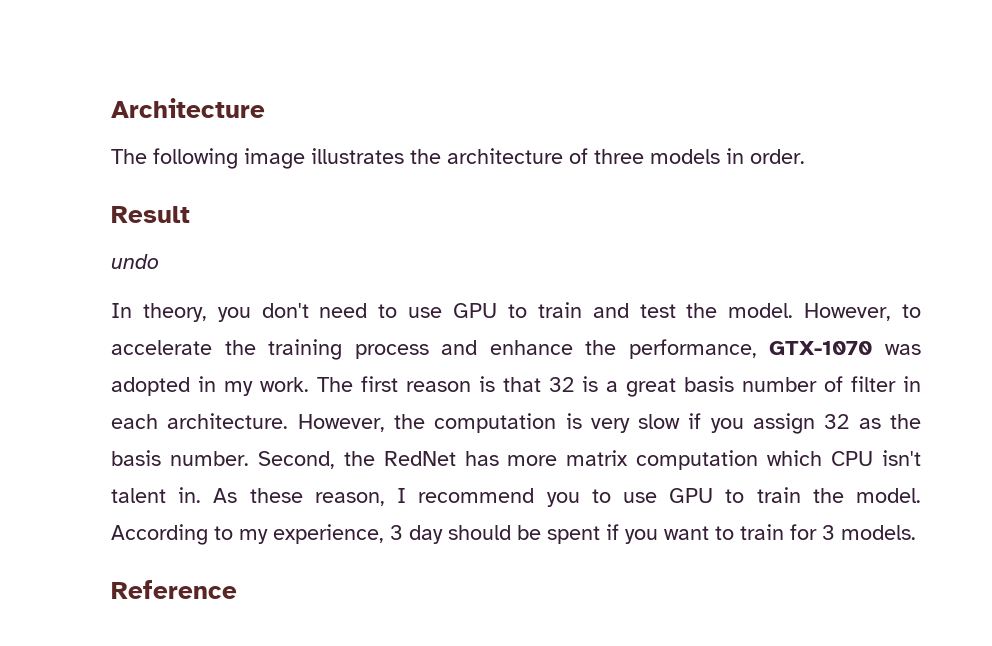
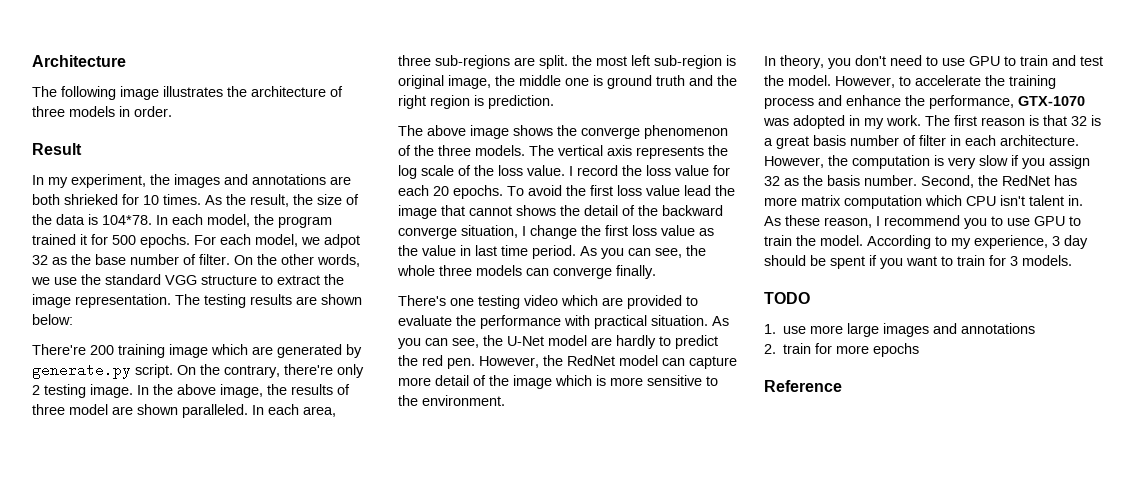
[111,254,159,269] undo -> [32,174,351,188] [32,194,359,207] [32,214,332,228] [32,234,360,248] [32,254,360,267] [31,274,344,285] [32,294,362,308] [32,314,73,325] [32,344,362,358] [32,363,364,379] [32,384,350,398] [32,404,336,418] [398,55,736,69] [398,75,737,89] [398,95,554,109] [398,125,728,139] [398,145,728,159] [398,165,730,179] [398,185,735,199] [398,205,723,219] [398,225,714,239] [398,245,706,259] [397,265,656,279] [398,295,698,309] [398,315,729,329] [398,335,718,349] [398,355,737,369] [398,375,718,389] [398,395,505,406] In my experiment, the images and annotations are both shrieked for 10 times. As the result, the size of the data is 104*78. In each model, the program trained it for 500 epochs. For each model, we adpot 32 as the base number of filter. On the other words, we use the standard VGG structure to extract the image representation. The testing results are shown below: // There're 200 training image which are generated by generate.py script. On the contrary, there're only 2 testing image. In the above image, the results of three model are shown paralleled. In each area, three sub-regions are split. the most left sub-region is original image, the middle one is ground truth and the right region is prediction. // The above image shows the converge phenomenon of the three models. The vertical axis represents the log scale of the loss value. I record the loss value for each 20 epochs. To avoid the first loss value lead the image that cannot shows the detail of the backward converge situation, I change the first loss value as the value in last time period. As you can see, the whole three models can converge finally. // There's one testing video which are provided to evaluate the performance with practical situation. As you can see, the U-Net model are hardly to predict the red pen. However, the RedNet model can capture more detail of the image which is more sensitive to the environment.
(916, 532) none -> [764,292,810,304] [764,323,1036,337] [764,343,920,357] // TODO // 1. use more large images and annotations // 2. train for more epochs

